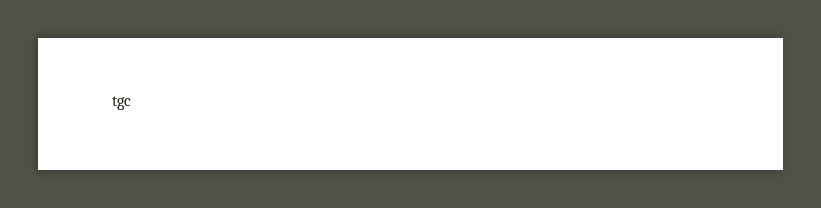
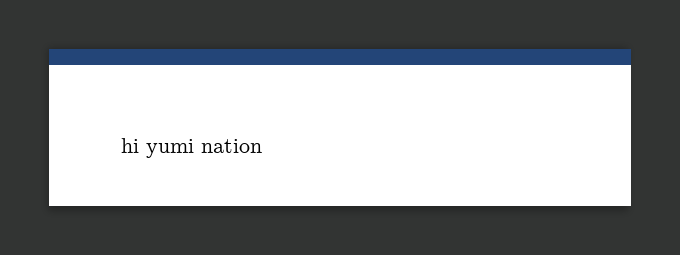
[112,96,131,110] tgc -> [121,138,262,158] hi yumi nation

